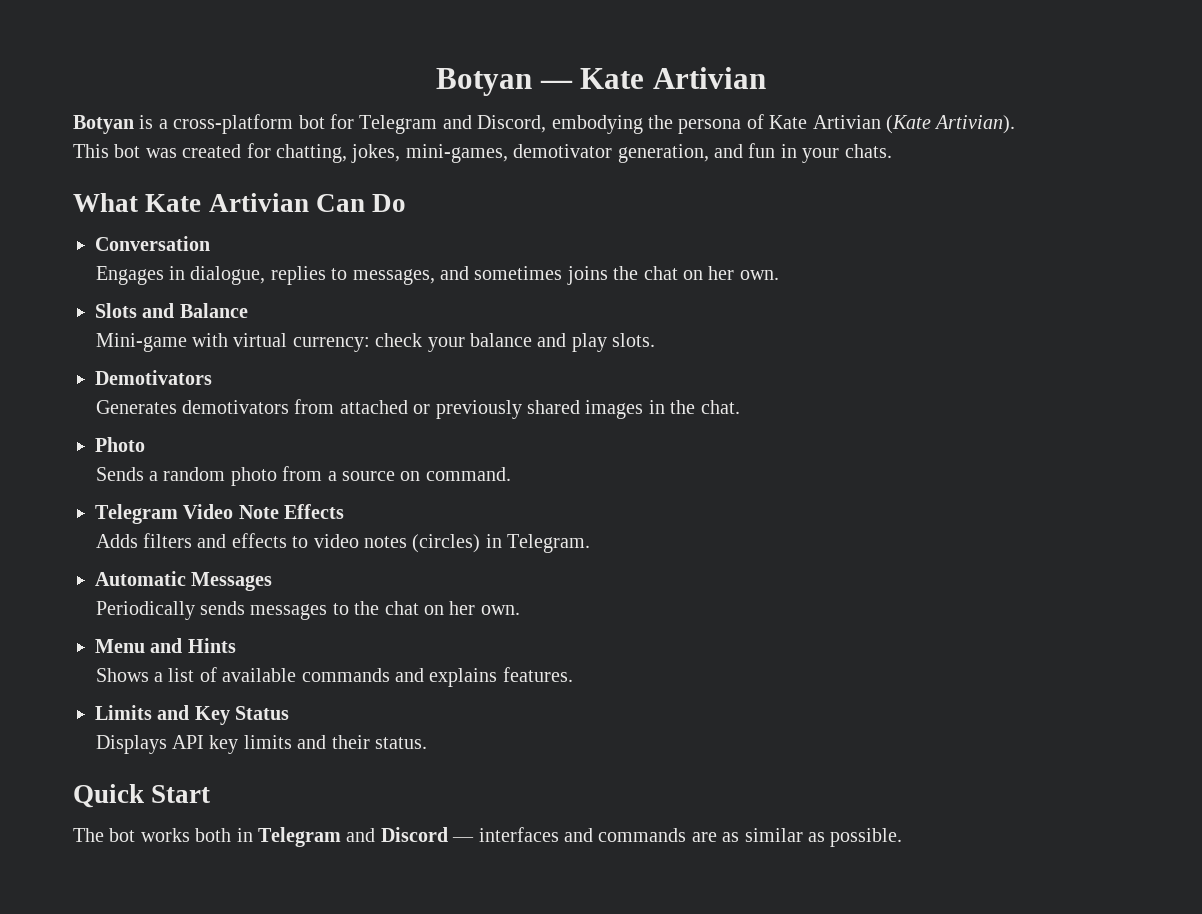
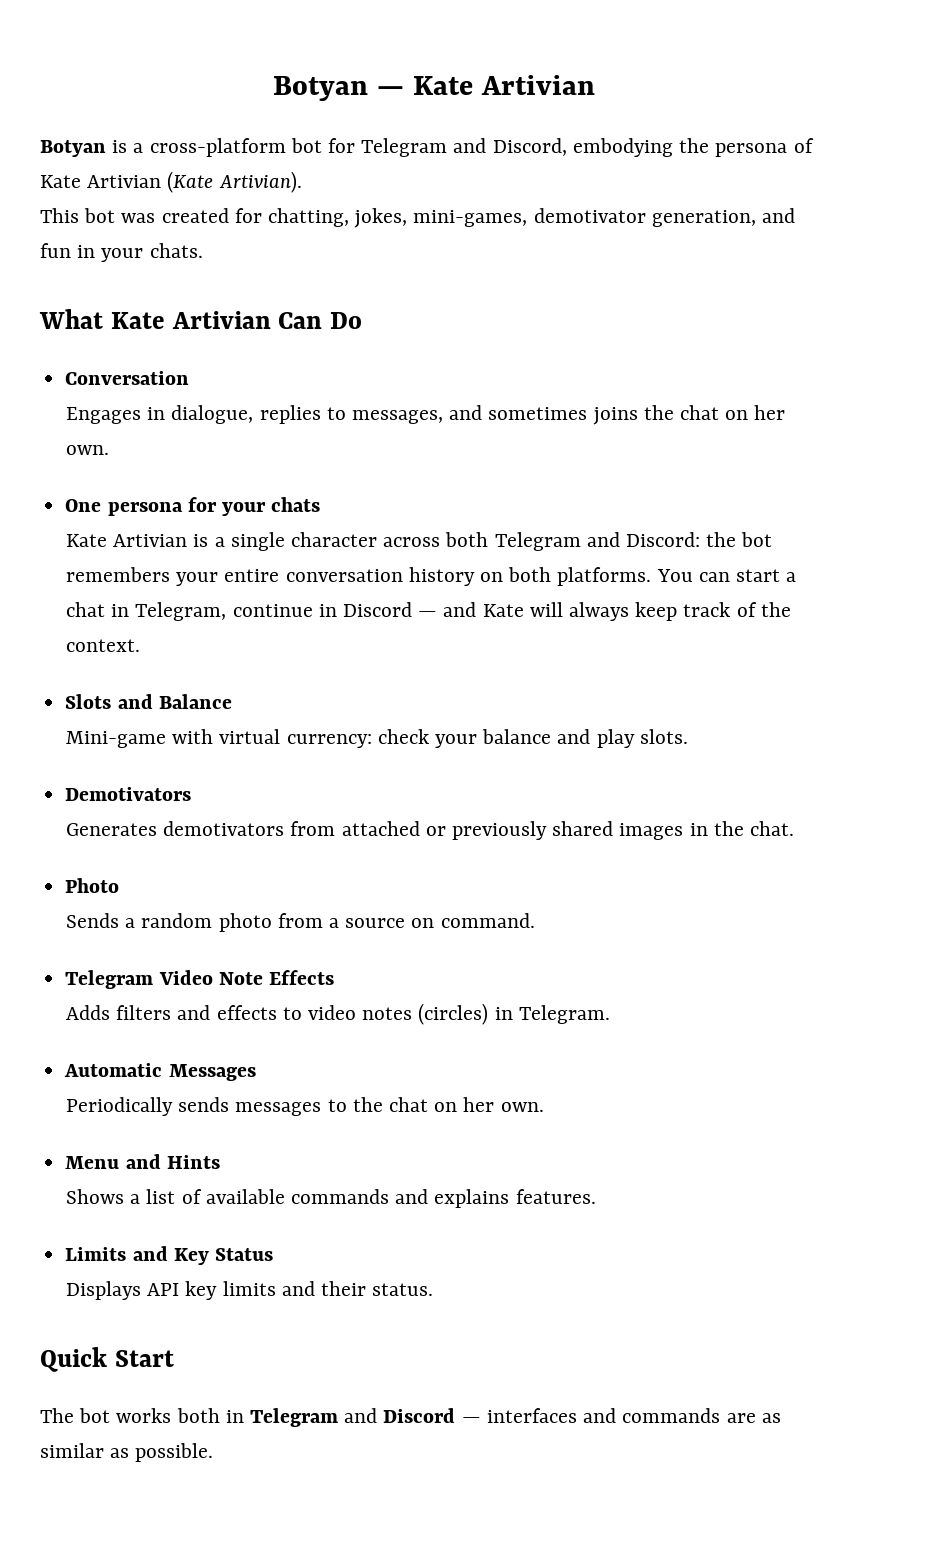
(779, 275) none -> [65,497,321,516] [65,532,773,551] [65,567,797,586] [65,602,791,621] [65,639,140,652] // One persona for your chats // Kate Artivian is a single character across both Telegram and Discord: the bot remembers your entire conversation history on both platforms. You can start a chat in Telegram, continue in Discord — and Kate will always keep track of the context.

